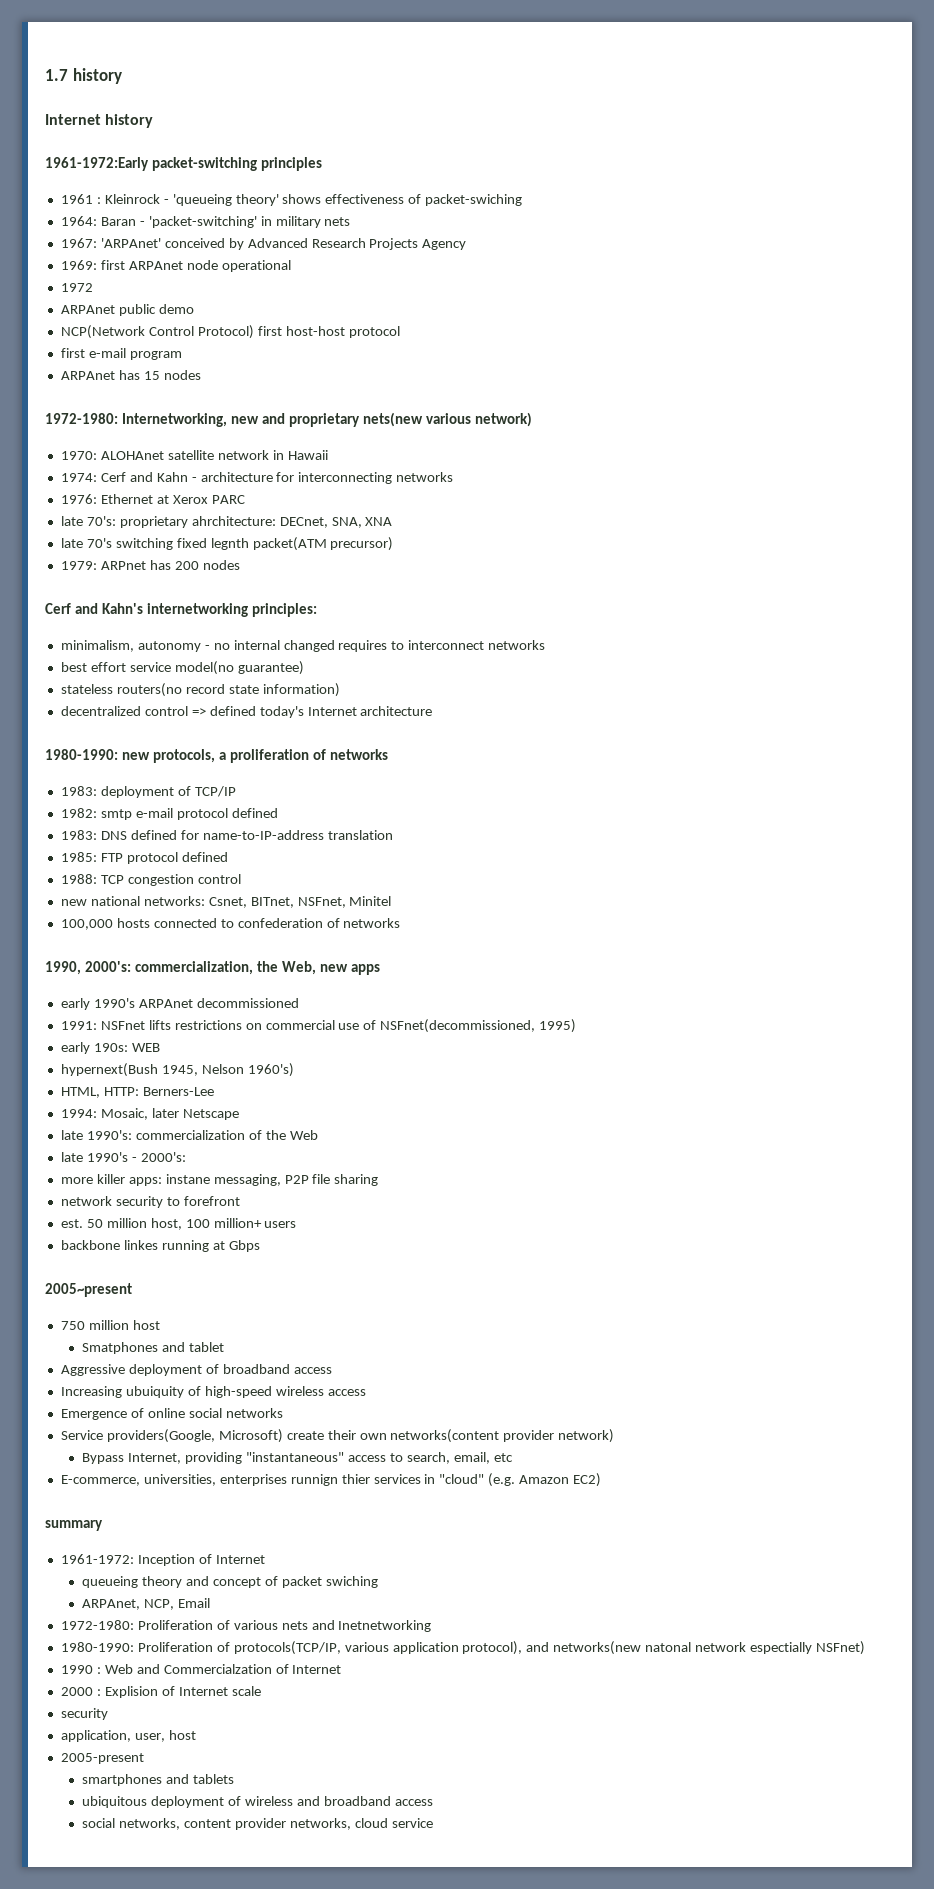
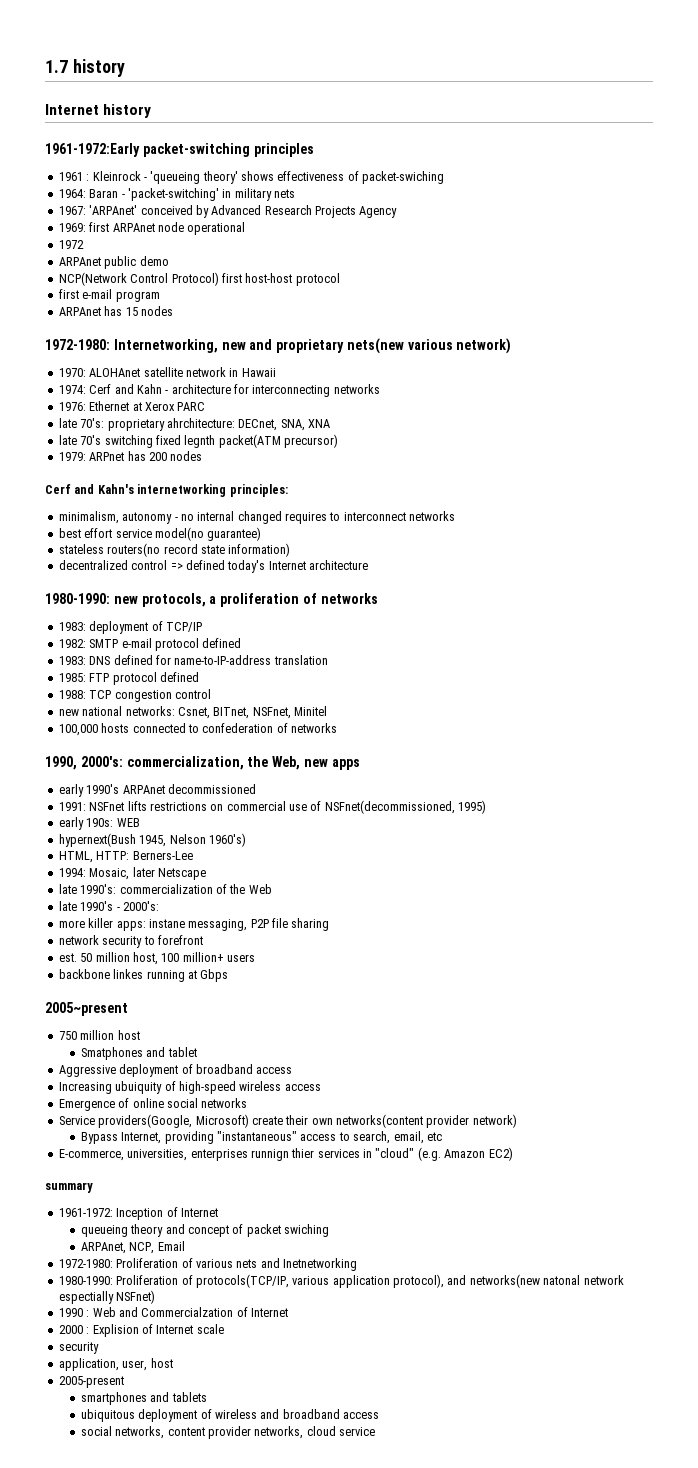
[100,809,132,820] smtp -> [89,639,119,648] SMTP

